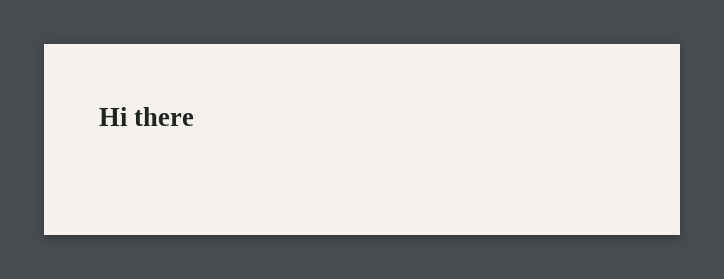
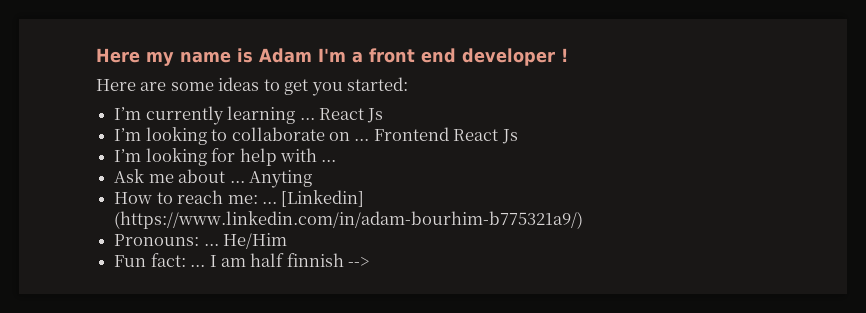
[99,107,195,126] Hi there -> [96,48,568,66] [96,77,409,96] [114,106,384,125] [114,127,518,145] [114,148,337,166] [114,169,312,188] [114,190,365,207] [114,211,584,229] [114,233,288,249] [114,253,371,267] Here my name is Adam I'm a front end developer ! // Here are some ideas to get you started: // I’m currently learning ... React Js // I’m looking to collaborate on ... Frontend React Js // I’m looking for help with ... // Ask me about ... Anyting // How to reach me: ... [Linkedin] (https://www.linkedin.com/in/adam-bourhim-b775321a9/) // Pronouns: ... He/Him // Fun fact: ... I am half finnish -->

